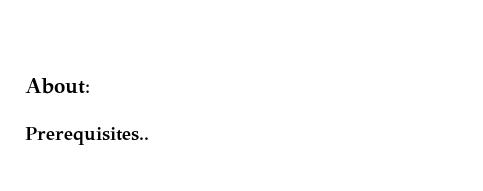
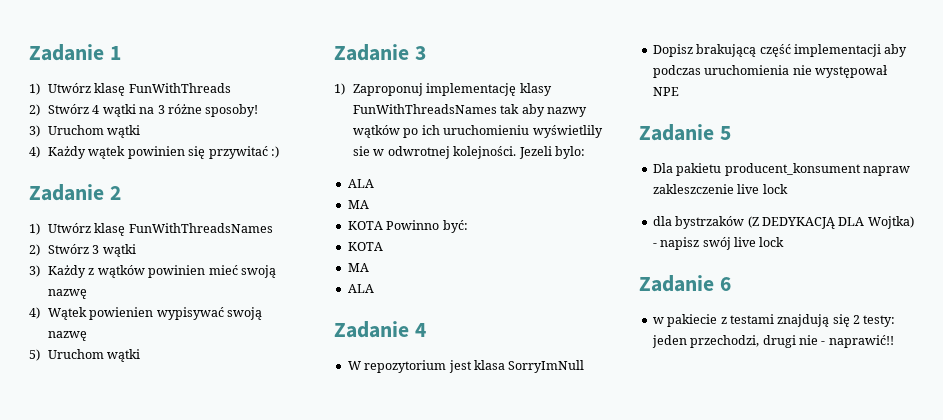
[25,78,90,94] [25,127,149,145] About: // Prerequisites.. -> [29,44,121,61] [29,83,231,96] [29,104,259,117] [29,125,141,138] [29,146,279,159] [29,184,121,201] [29,223,273,236] [29,244,136,257] [29,265,276,278] [48,289,88,299] [29,307,263,320] [48,331,88,341] [29,349,141,362] [334,44,426,61] [334,83,552,96] [353,104,588,117] [353,125,603,138] [353,146,585,159] [347,179,374,188] [347,200,369,209] [347,220,468,233] [347,242,383,251] [347,263,369,272] [347,284,374,293] [334,321,426,338] [347,360,585,373] [652,44,908,57] [652,65,887,78] [652,87,679,96] [639,124,731,141] [652,163,910,176] [652,184,788,194] [652,216,914,229] [652,237,785,250] [639,275,731,292] [652,314,896,327] [651,335,894,348] Zadanie 1 // 1) Utwórz klasę FunWithThreads // 2) Stwórz 4 wątki na 3 różne sposoby! // 3) Uruchom wątki // 4) Każdy wątek powinien się przywitać :) // Zadanie 2 // 1) Utwórz klasę FunWithThreadsNames // 2) Stwórz 3 wątki // 3) Każdy z wątków powinien mieć swoją nazwę // 4) Wątek powienien wypisywać swoją nazwę // 5) Uruchom wątki // Zadanie 3 // 1) Zaproponuj implementację klasy FunWithThreadsNames tak aby nazwy wątków po ich uruchomieniu wyświetlily sie w odwrotnej kolejności. Jezeli bylo: // ALA // MA // KOTA Powinno być: // KOTA // MA // ALA // Zadanie 4 // W repozytorium jest klasa SorryImNull // Dopisz brakującą część implementacji aby podczas uruchomienia nie występował NPE // Zadanie 5 // Dla pakietu producent_konsument napraw zakleszczenie live lock // dla bystrzaków (Z DEDYKACJĄ DLA Wojtka) - napisz swój live lock // Zadanie 6 // w pakiecie z testami znajdują się 2 testy: jeden przechodzi, drugi nie - naprawić!!

